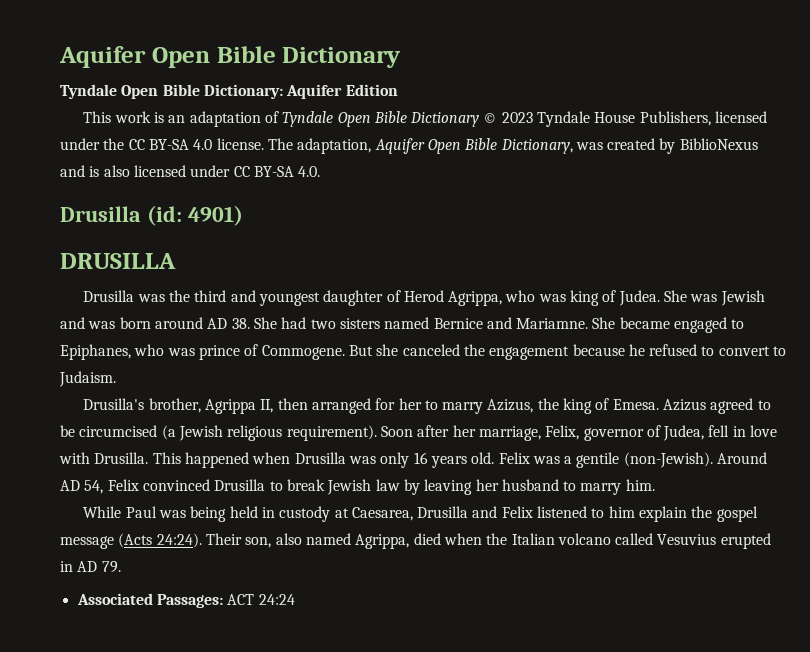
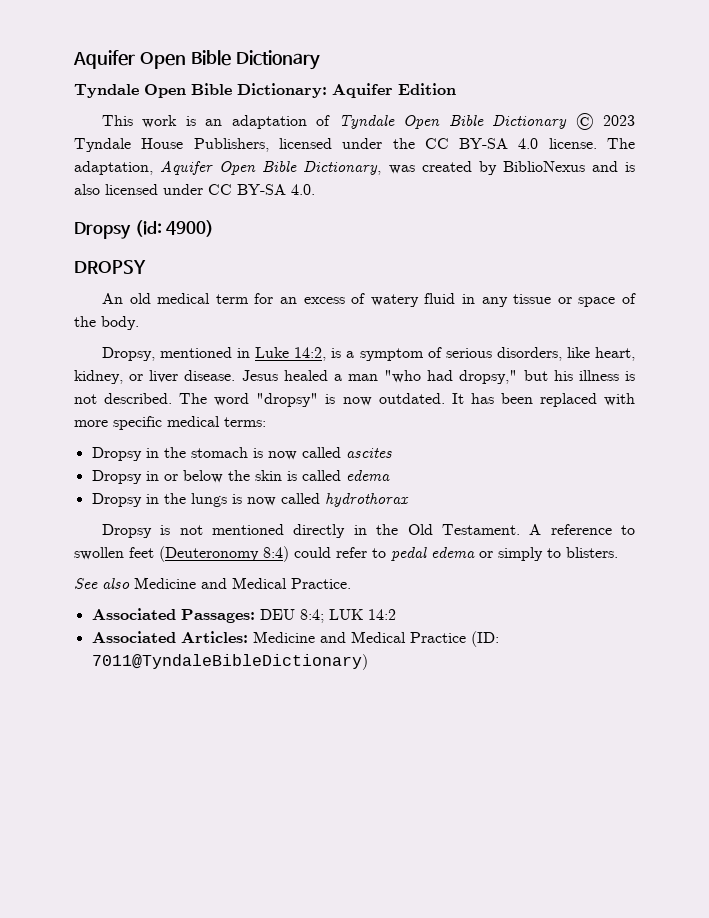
[60,205,243,226] [60,253,176,269] [83,290,765,306] [60,317,745,333] [60,344,787,360] [59,371,116,387] [83,398,771,414] [60,425,778,441] [59,452,768,468] [60,479,655,495] [83,506,758,522] [60,533,771,549] [60,561,121,573] [76,593,295,608] Drusilla (id: 4901) // DRUSILLA // Drusilla was the third and youngest daughter of Herod Agrippa, who was king of Judea. She was Jewish and was born around AD 38. She had two sisters named Bernice and Mariamne. She became engaged to Epiphanes, who was prince of Commogene. But she canceled the engagement because he refused to convert to Judaism. // Drusilla's brother, Agrippa II, then arranged for her to marry Azizus, the king of Emesa. Azizus agreed to be circumcised (a Jewish religious requirement). Soon after her marriage, Felix, governor of Judea, fell in love with Drusilla. This happened when Drusilla was only 16 years old. Felix was a gentile (non-Jewish). Around AD 54, Felix convinced Drusilla to break Jewish law by leaving her husband to marry him. // While Paul was being held in custody at Caesarea, Drusilla and Felix listened to him explain the gospel message (Acts 24:24). Their son, also named Agrippa, died when the Italian volcano called Vesuvius erupted in AD 79. // Associated Passages: ACT 24:24 -> [74,220,215,239] [74,260,146,274] [101,293,637,307] [74,316,139,330] [101,347,635,361] [74,370,636,384] [74,393,635,407] [74,416,266,430] [91,447,392,461] [91,470,390,484] [91,493,409,507] [101,524,635,538] [74,546,618,562] [74,577,351,589] [91,608,396,623] [91,631,499,647] [91,654,368,670] Dropsy (id: 4900) // DROPSY // An old medical term for an excess of watery fluid in any tissue or space of the body. // Dropsy, mentioned in Luke 14:2, is a symptom of serious disorders, like heart, kidney, or liver disease. Jesus healed a man "who had dropsy," but his illness is not described. The word "dropsy" is now outdated. It has been replaced with more specific medical terms: // Dropsy in the stomach is now called ascites // Dropsy in or below the skin is called edema // Dropsy in the lungs is now called hydrothorax // Dropsy is not mentioned directly in the Old Testament. A reference to swollen feet (Deuteronomy 8:4) could refer to pedal edema or simply to blisters. // See also Medicine and Medical Practice. // Associated Passages: DEU 8:4; LUK 14:2 // Associated Articles: Medicine and Medical Practice (ID: 7011@TyndaleBibleDictionary)

